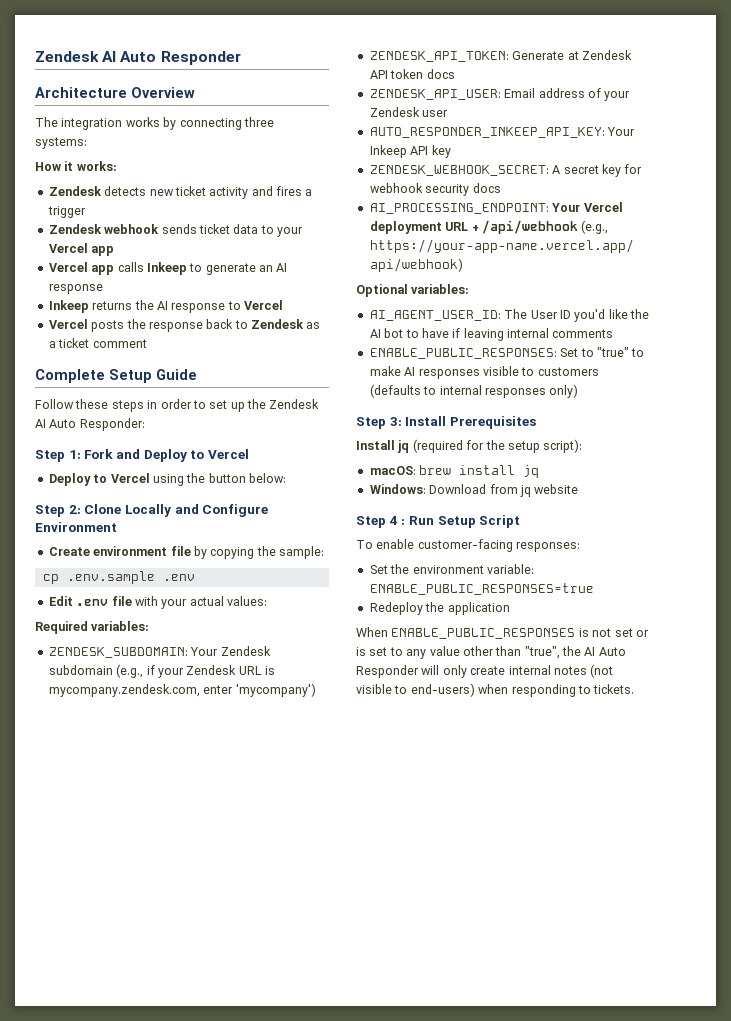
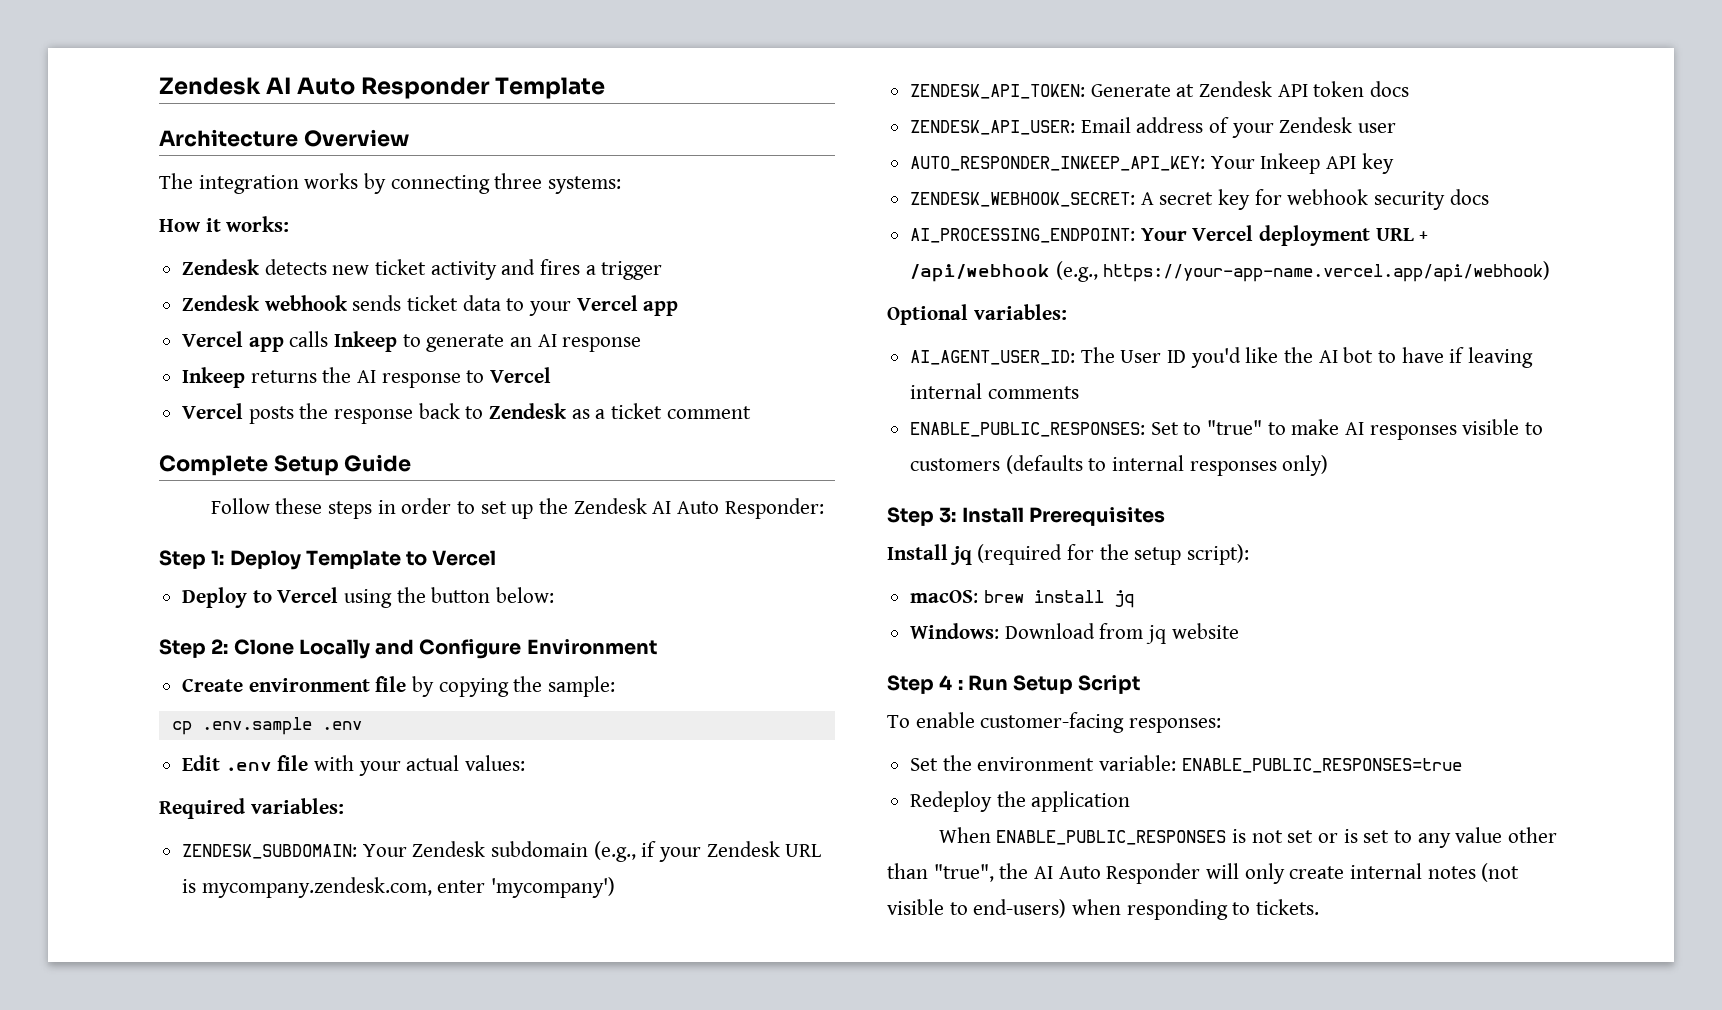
(241, 58) none -> [495,77,606,99] Template
[84,449,187,462] Fork and Deploy -> [229,550,401,570] Deploy Template

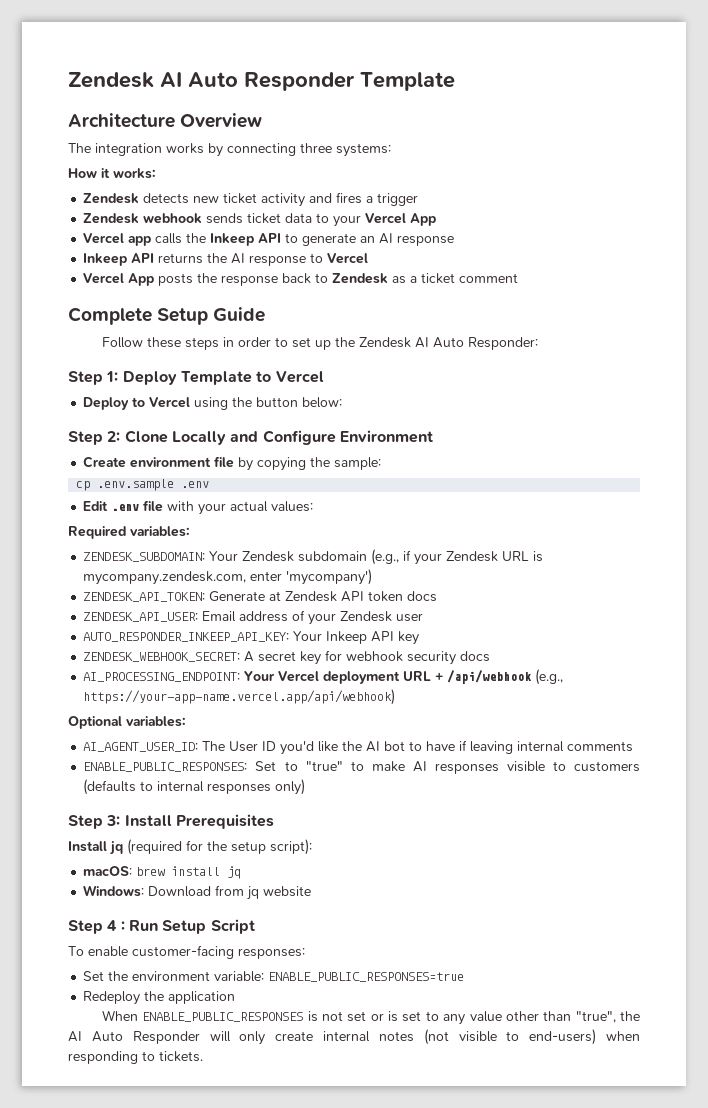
[643,301,679,316] app -> [410,213,437,226] App
[334,331,398,352] Inkeep -> [186,233,282,246] the Inkeep API
(246, 377) none -> [131,253,155,263] API
(244, 411) none -> [128,273,155,286] App

